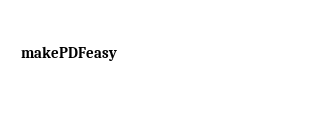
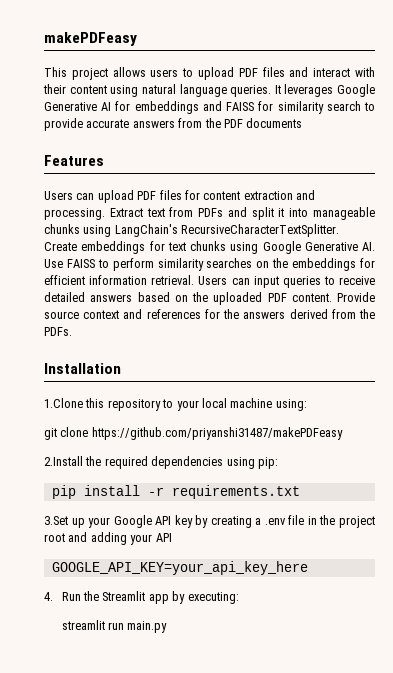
(117, 53) none -> [44,67,376,80] [43,84,375,97] [44,101,376,114] [44,118,303,131] [44,155,104,166] [44,190,315,203] [44,207,375,220] [44,224,340,237] [44,241,375,254] [44,258,375,271] [44,275,375,288] [44,292,375,305] [44,309,376,319] [44,327,72,336] [44,363,121,374] [44,398,307,411] [44,427,343,440] [44,456,278,469] [51,485,300,499] [44,515,376,528] [44,532,172,545] [51,561,308,575] [44,591,239,604] [61,620,168,633] // This project allows users to upload PDF files and interact with their content using natural language queries. It leverages Google Generative AI for embeddings and FAISS for similarity search to provide accurate answers from the PDF documents // Features // Users can upload PDF files for content extraction and processing. Extract text from PDFs and split it into manageable chunks using LangChain's RecursiveCharacterTextSplitter. Create embeddings for text chunks using Google Generative AI. Use FAISS to perform similarity searches on the embeddings for efficient information retrieval. Users can input queries to receive detailed answers based on the uploaded PDF content. Provide source context and references for the answers derived from the PDFs. // Installation // 1.Clone this repository to your local machine using: // git clone https://github.com/priyanshi31487/makePDFeasy // 2.Install the required dependencies using pip: // pip install -r requirements.txt // 3.Set up your Google API key by creating a .env file in the project root and adding your API // GOOGLE_API_KEY=your_api_key_here // 4. Run the Streamlit app by executing: // streamlit run main.py

